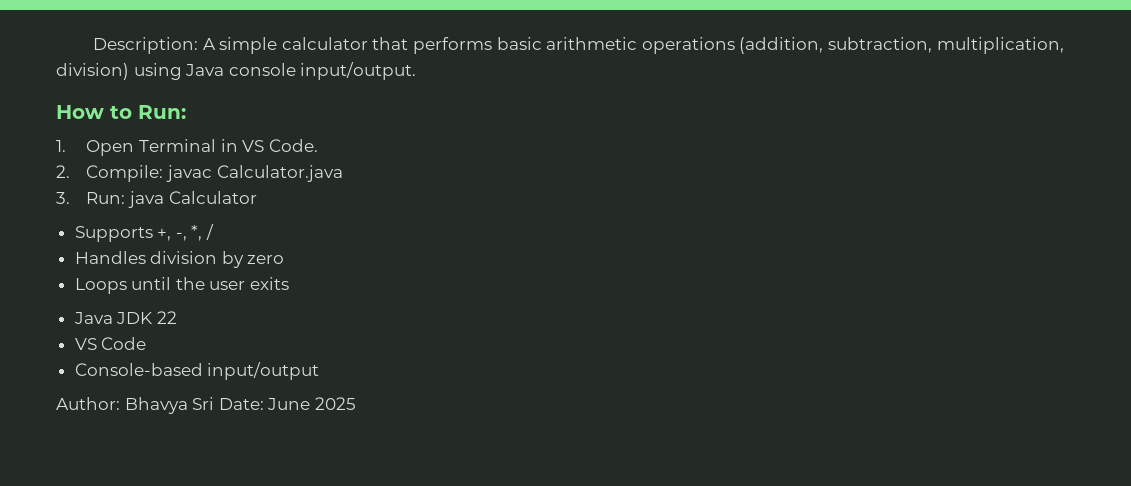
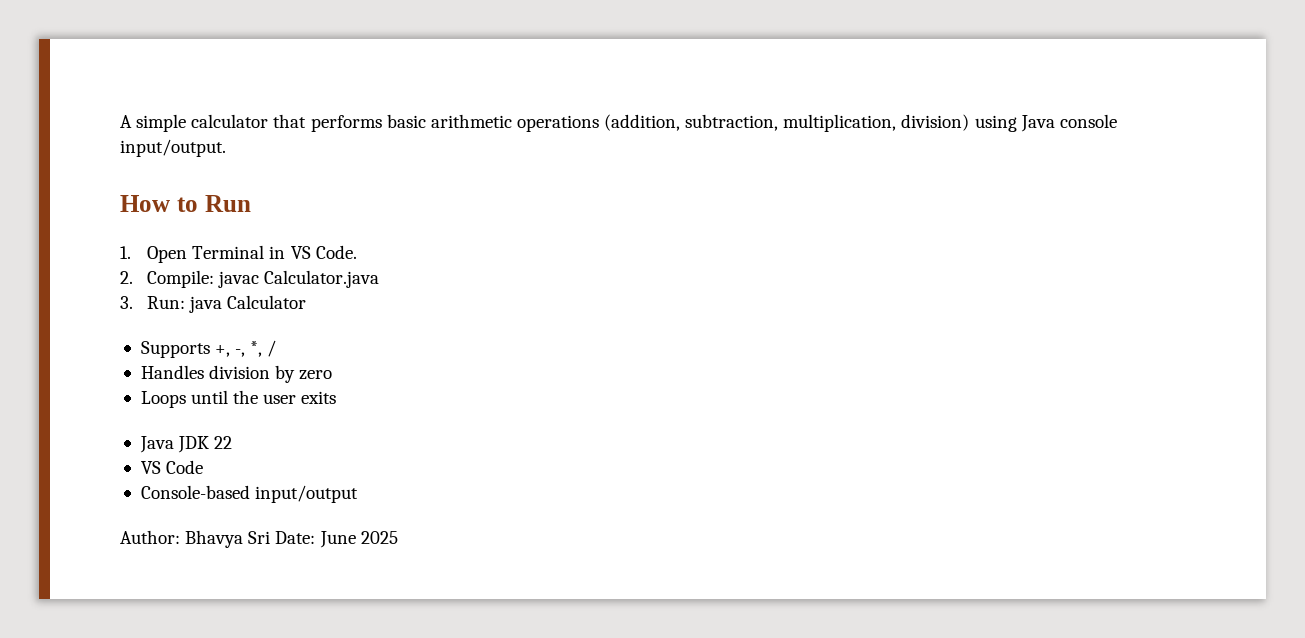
[93,37,199,54] Description: -> (120, 121) none
[138,105,186,119] Run: -> [204,195,251,212] Run

